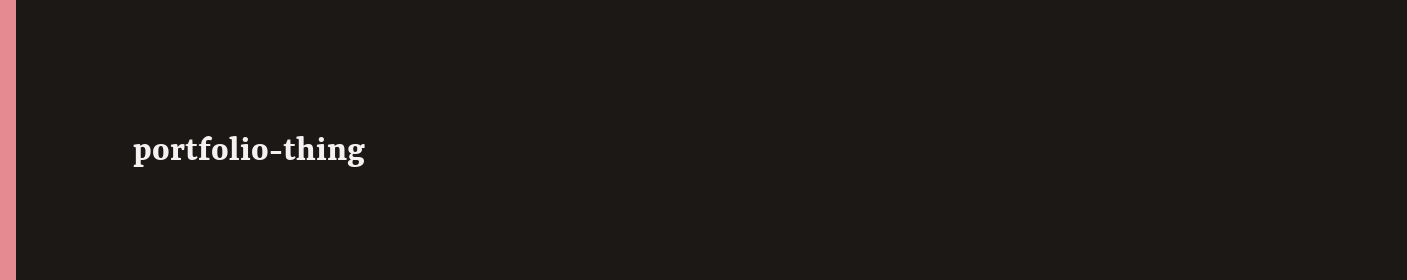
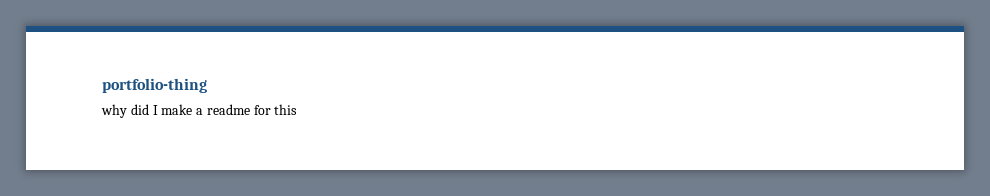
(365, 151) none -> [101,104,298,118] // why did I make a readme for this

